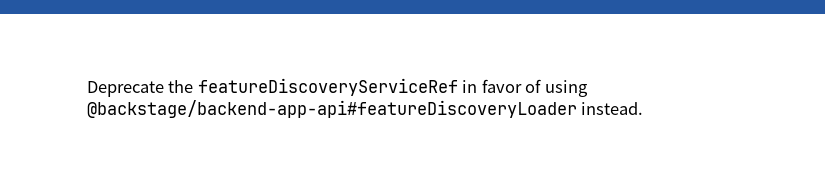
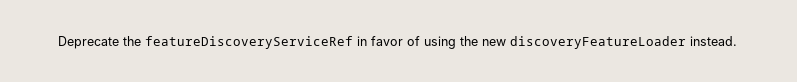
[87,100,577,118] @backstage/backend-app-api#featureDiscoveryLoader -> [460,36,686,49] the new discoveryFeatureLoader

